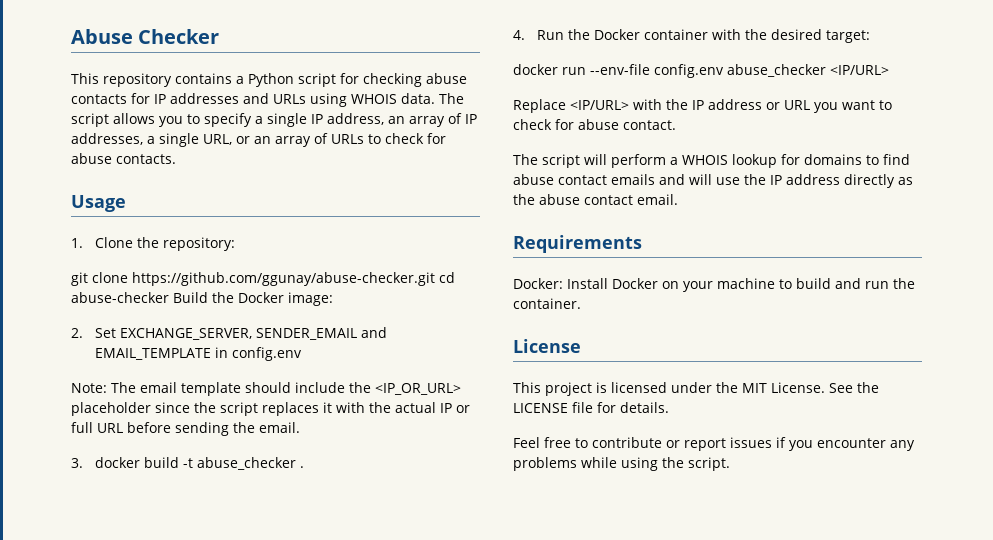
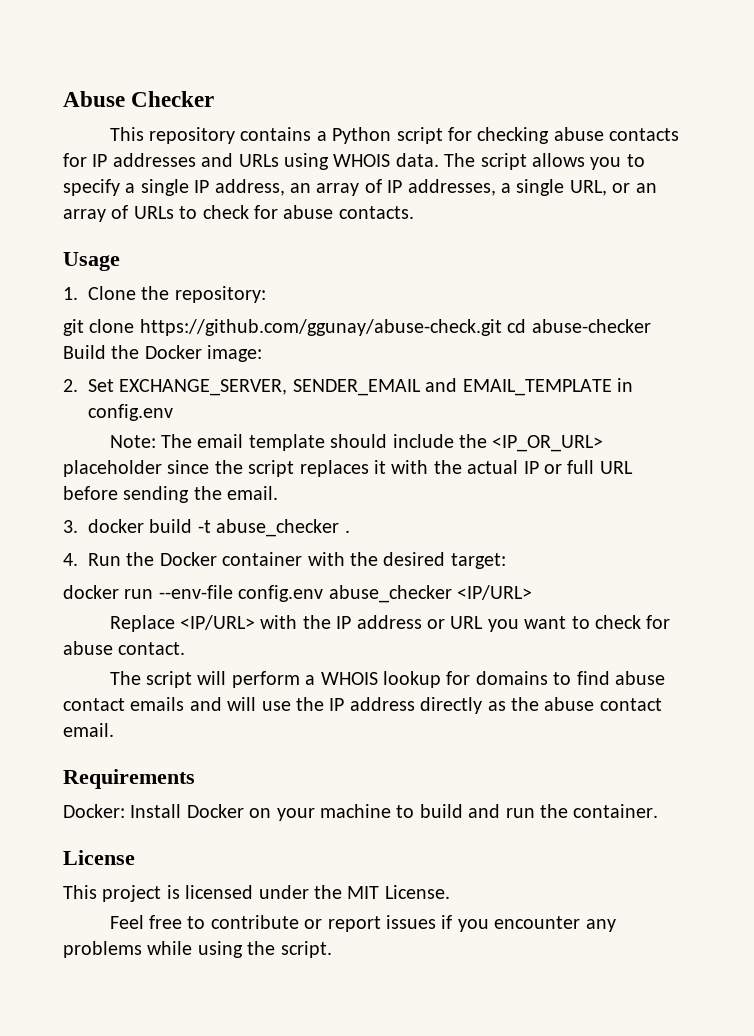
[132,272,435,286] https://github.com/ggunay/abuse-checker.git -> [139,319,502,336] https://github.com/ggunay/abuse-check.git
[829,382,879,393] [513,402,669,413] See the LICENSE file for details. -> (450, 892) none

